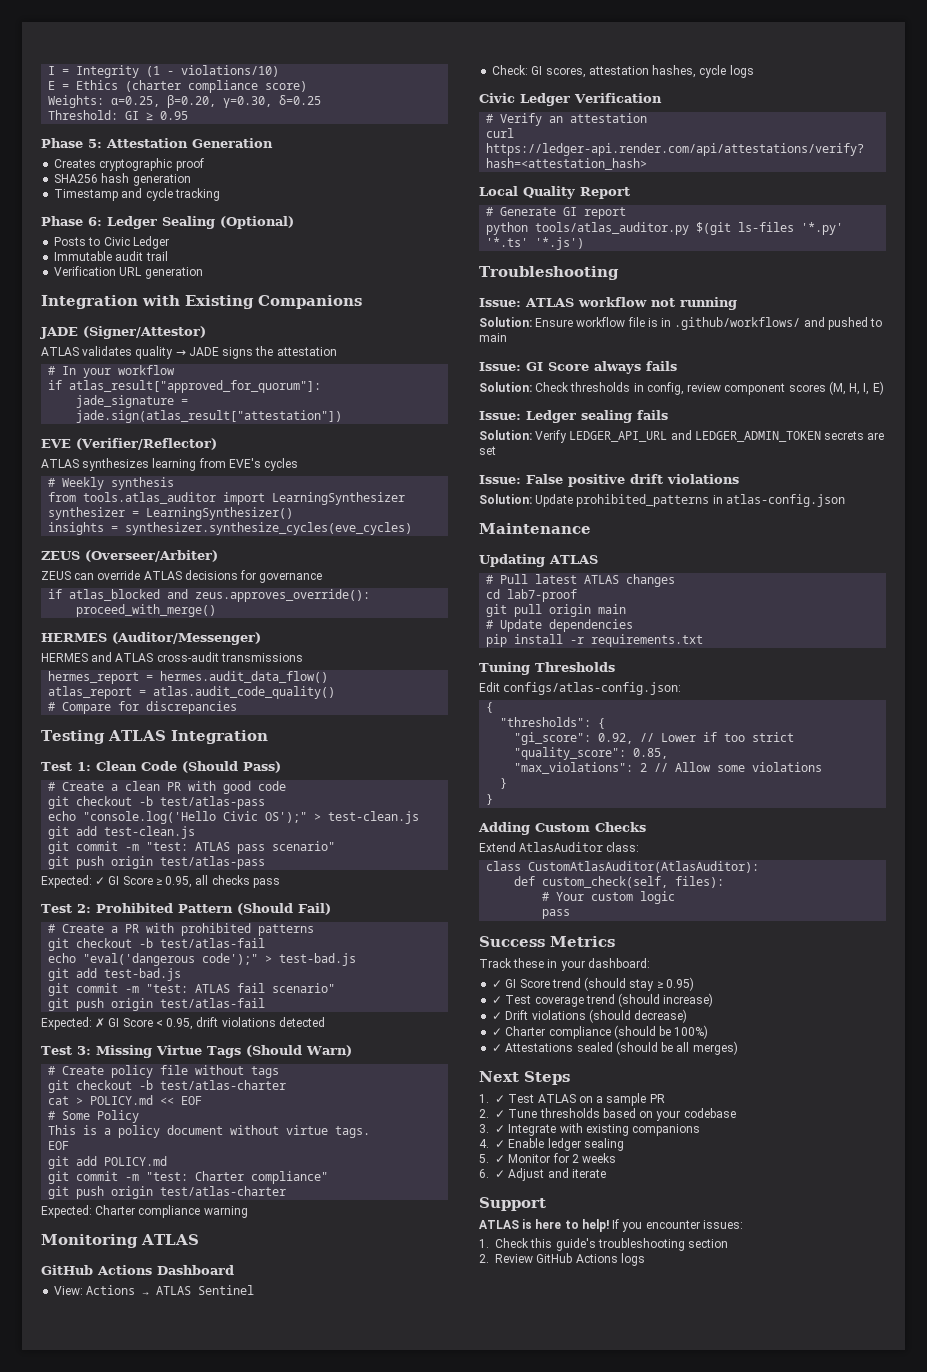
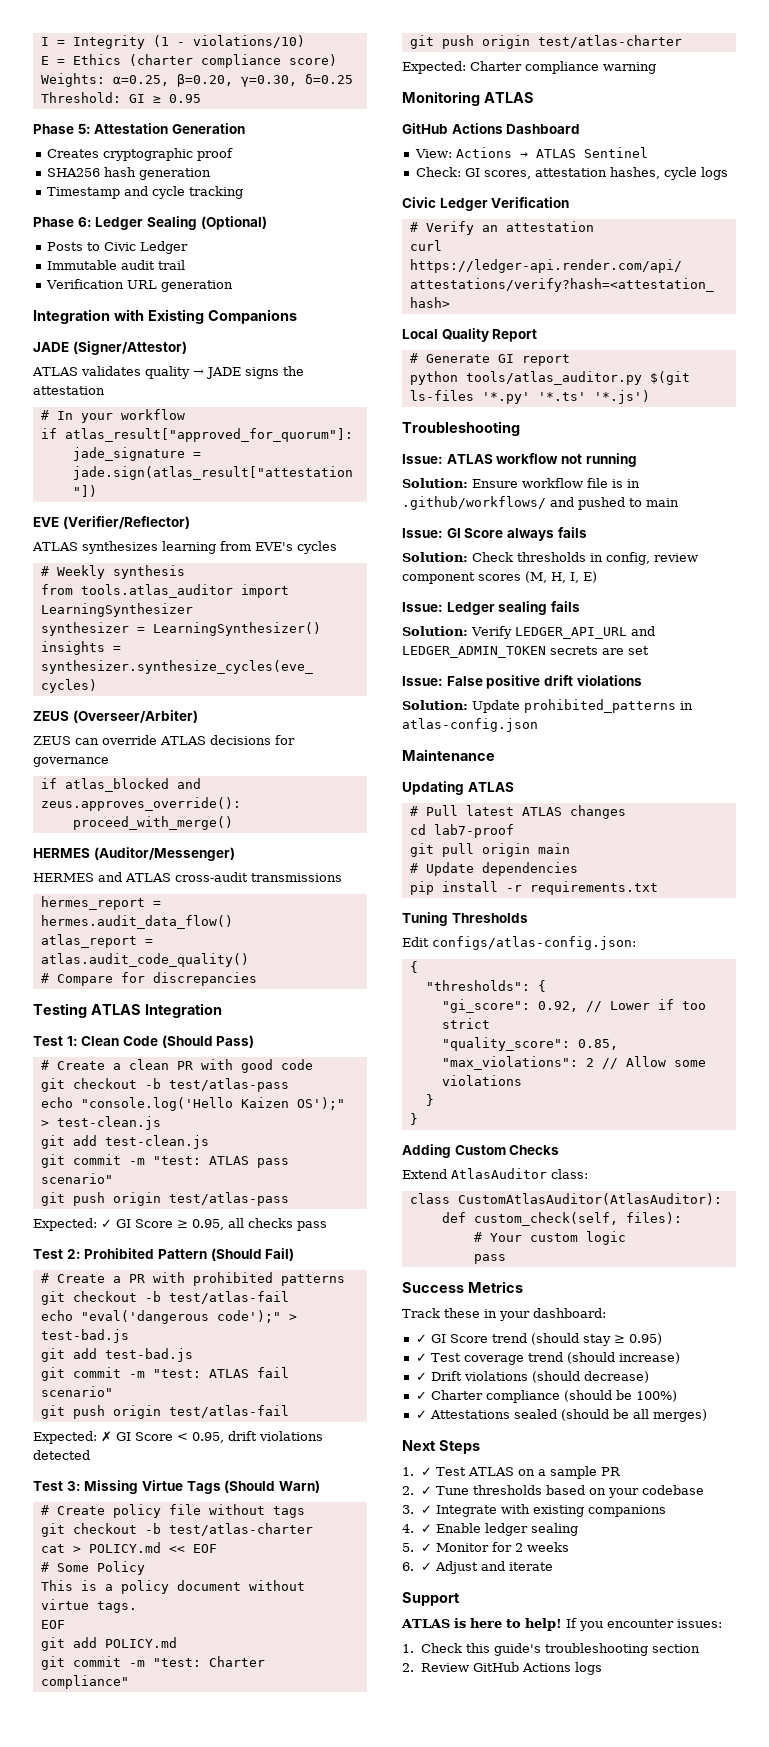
[223,811,259,821] Civic -> [240,1097,289,1108] Kaizen

